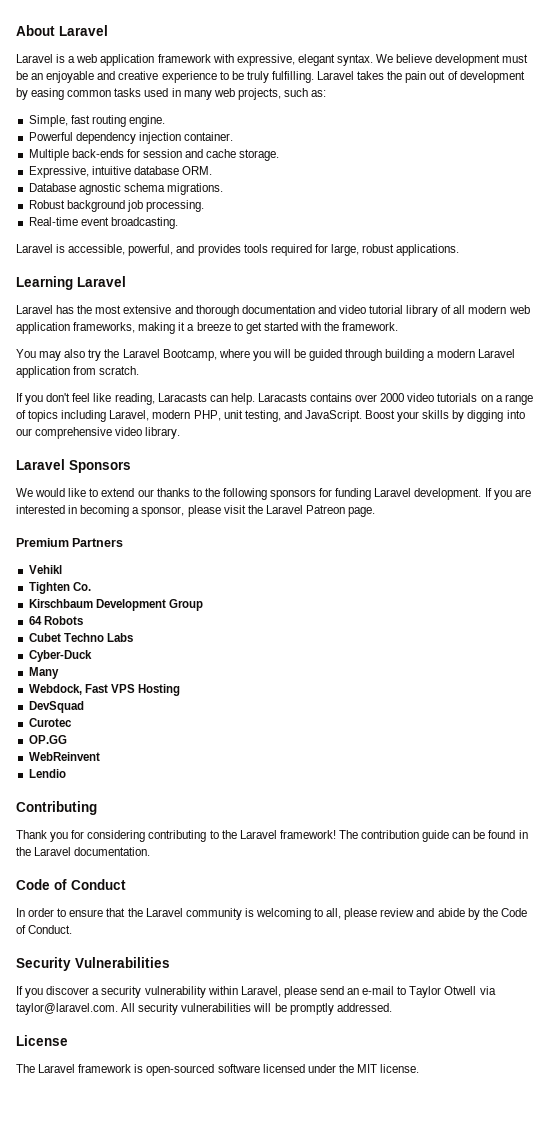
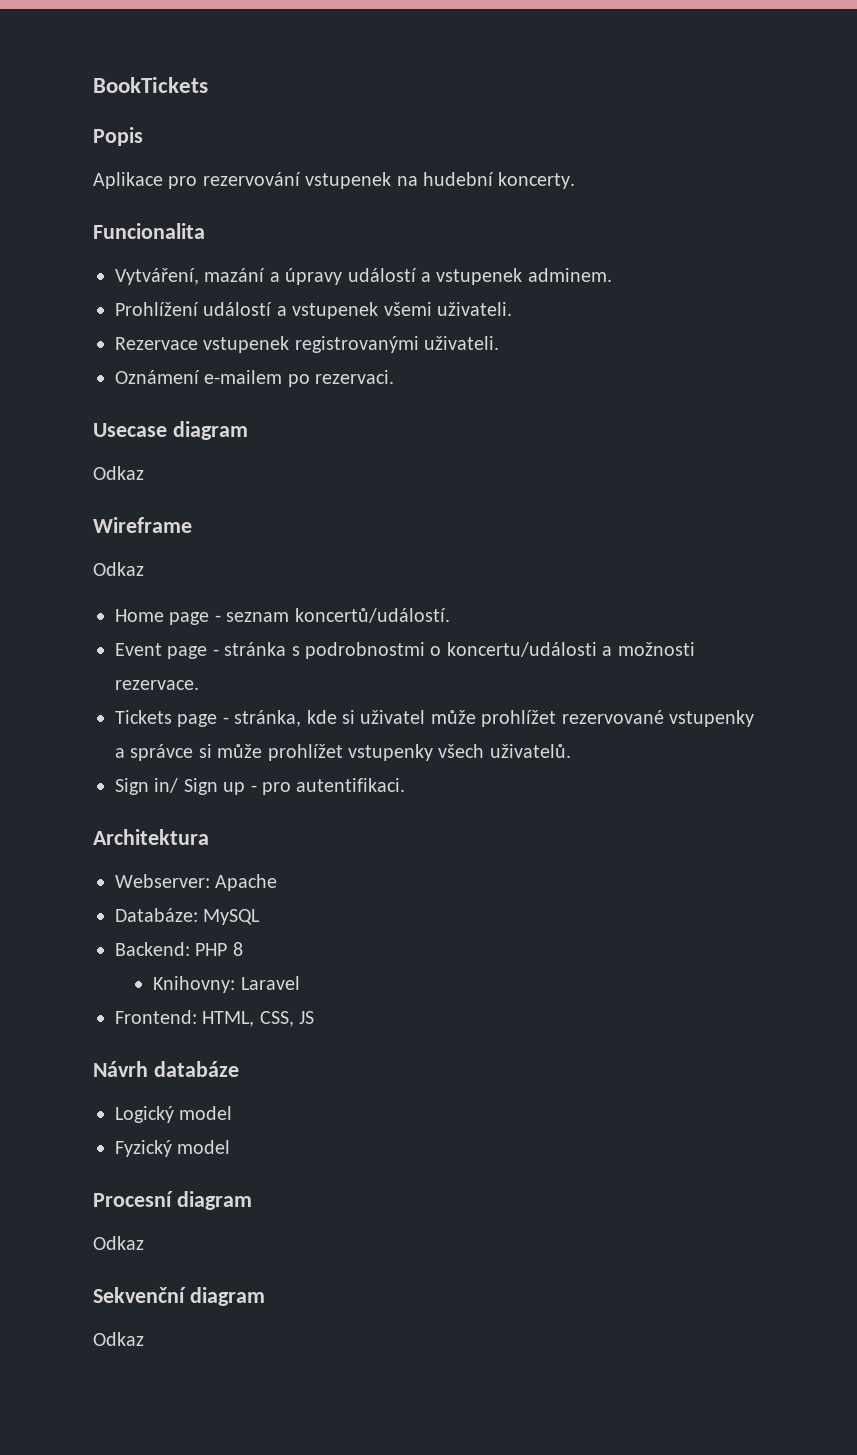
[16,25,108,36] [16,54,529,66] [16,71,525,83] [16,88,327,100] [28,115,165,127] [28,132,233,144] [28,149,280,161] [28,166,212,178] [28,183,223,195] [28,200,204,212] [28,217,178,229] [16,244,460,256] [16,276,126,290] [16,305,530,317] [16,322,399,334] [16,349,515,361] [16,366,140,378] [16,393,533,405] [16,410,525,422] [16,427,181,439] [16,459,131,473] [16,488,531,500] [16,505,376,517] [16,538,124,547] [28,565,62,574] [28,582,91,594] [28,599,203,611] [28,616,83,625] [28,633,133,642] [28,650,92,662] [28,667,59,679] [28,684,180,696] [28,701,84,713] [28,718,72,727] [28,735,67,744] [28,752,100,761] [28,769,66,778] [16,801,97,815] [16,830,528,842] [16,847,151,856] [16,879,126,890] [16,908,527,920] [16,925,73,934] [16,957,170,971] [16,986,496,998] [16,1003,392,1015] [16,1035,68,1046] [16,1064,420,1076] About Laravel // Laravel is a web application framework with expressive, elegant syntax. We believe development must be an enjoyable and creative experience to be truly fulfilling. Laravel takes the pain out of development by easing common tasks used in many web projects, such as: // Simple, fast routing engine. // Powerful dependency injection container. // Multiple back-ends for session and cache storage. // Expressive, intuitive database ORM. // Database agnostic schema migrations. // Robust background job processing. // Real-time event broadcasting. // Laravel is accessible, powerful, and provides tools required for large, robust applications. // Learning Laravel // Laravel has the most extensive and thorough documentation and video tutorial library of all modern web application frameworks, making it a breeze to get started with the framework. // You may also try the Laravel Bootcamp, where you will be guided through building a modern Laravel application from scratch. // If you don't feel like reading, Laracasts can help. Laracasts contains over 2000 video tutorials on a range of topics including Laravel, modern PHP, unit testing, and JavaScript. Boost your skills by digging into our comprehensive video library. // Laravel Sponsors // We would like to extend our thanks to the following sponsors for funding Laravel development. If you are interested in becoming a sponsor, please visit the Laravel Patreon page. // Premium Partners // Vehikl // Tighten Co. // Kirschbaum Development Group // 64 Robots // Cubet Techno Labs // Cyber-Duck // Many // Webdock, Fast VPS Hosting // DevSquad // Curotec // OP.GG // WebReinvent // Lendio // Contributing // Thank you for considering contributing to the Laravel framework! The contribution guide can be found in the Laravel documentation. // Code of Conduct // In order to ensure that the Laravel community is welcoming to all, please review and abide by the Code of Conduct. // Security Vulnerabilities // If you discover a security vulnerability within Laravel, please send an e-mail to Taylor Otwell via taylor@laravel.com. All security vulnerabilities will be promptly addressed. // License // The Laravel framework is open-sourced software licensed under the MIT license. -> [93,77,208,93] [93,127,143,146] [93,172,576,189] [93,223,205,239] [115,268,612,285] [115,302,512,319] [115,336,500,353] [115,370,395,387] [93,421,248,440] [93,466,144,480] [93,517,192,533] [93,562,144,576] [115,608,450,625] [115,642,695,659] [115,680,199,690] [115,710,754,727] [115,744,571,761] [115,778,406,795] [93,829,209,845] [115,874,278,891] [115,908,261,925] [115,942,243,956] [153,976,300,993] [115,1010,315,1027] [93,1061,239,1077] [115,1106,233,1123] [115,1140,231,1157] [93,1191,252,1210] [93,1236,144,1250] [93,1287,265,1306] [93,1332,144,1346] BookTickets // Popis // Aplikace pro rezervování vstupenek na hudební koncerty. // Funcionalita // Vytváření, mazání a úpravy událostí a vstupenek adminem. // Prohlížení událostí a vstupenek všemi uživateli. // Rezervace vstupenek registrovanými uživateli. // Oznámení e-mailem po rezervaci. // Usecase diagram // Odkaz // Wireframe // Odkaz // Home page - seznam koncertů/událostí. // Event page - stránka s podrobnostmi o koncertu/události a možnosti rezervace. // Tickets page - stránka, kde si uživatel může prohlížet rezervované vstupenky a správce si může prohlížet vstupenky všech uživatelů. // Sign in/ Sign up - pro autentifikaci. // Architektura // Webserver: Apache // Databáze: MySQL // Backend: PHP 8 // Knihovny: Laravel // Frontend: HTML, CSS, JS // Návrh databáze // Logický model // Fyzický model // Procesní diagram // Odkaz // Sekvenční diagram // Odkaz

